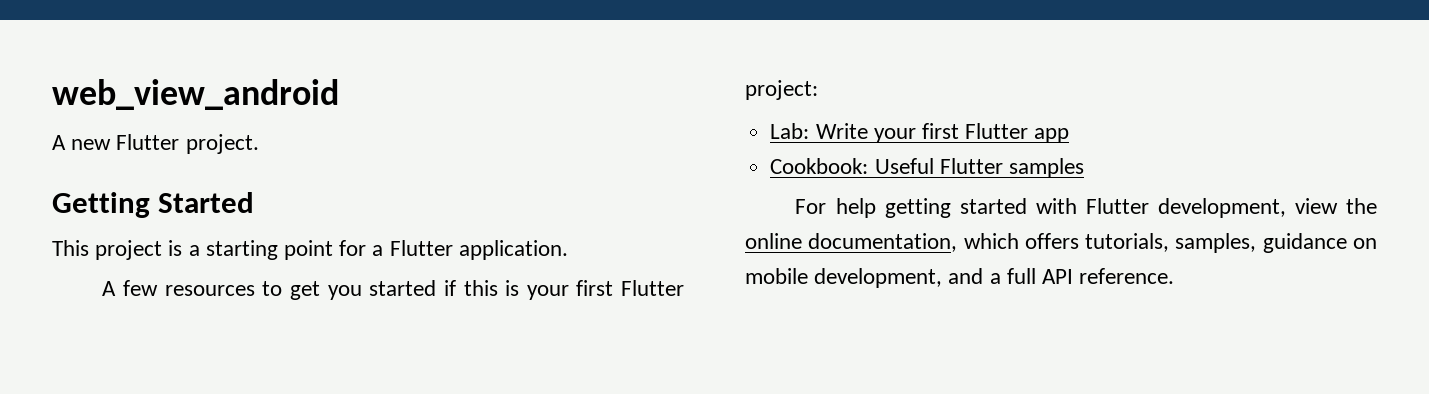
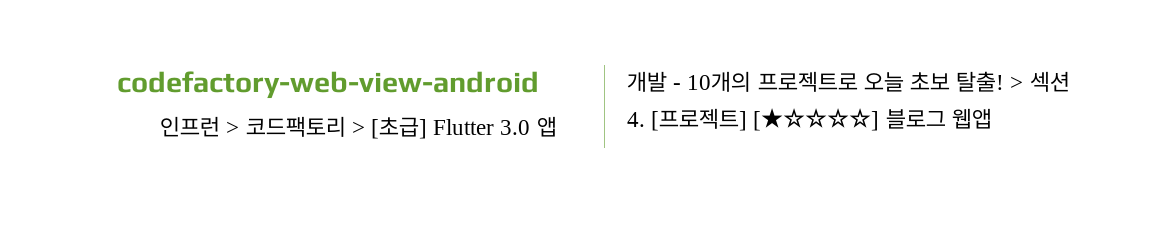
[52,79,339,110] [52,134,259,154] [52,192,255,218] [52,240,568,260] [102,280,684,300] [745,80,818,100] [770,123,1070,143] [770,158,1084,178] [795,198,1377,218] [745,233,1377,253] [745,268,1175,288] web_view_android // A new Flutter project. // Getting Started // This project is a starting point for a Flutter application. // A few resources to get you started if this is your first Flutter project: // Lab: Write your first Flutter app // Cookbook: Useful Flutter samples // For help getting started with Flutter development, view the online documentation, which offers tutorials, samples, guidance on mobile development, and a full API reference. -> [117,71,539,99] [160,116,557,139] [627,71,1070,92] [627,108,992,131] codefactory-web-view-android // 인프런 > 코드팩토리 > [초급] Flutter 3.0 앱 개발 - 10개의 프로젝트로 오늘 초보 탈출! > 섹션 4. [프로젝트] [★☆☆☆☆] 블로그 웹앱

